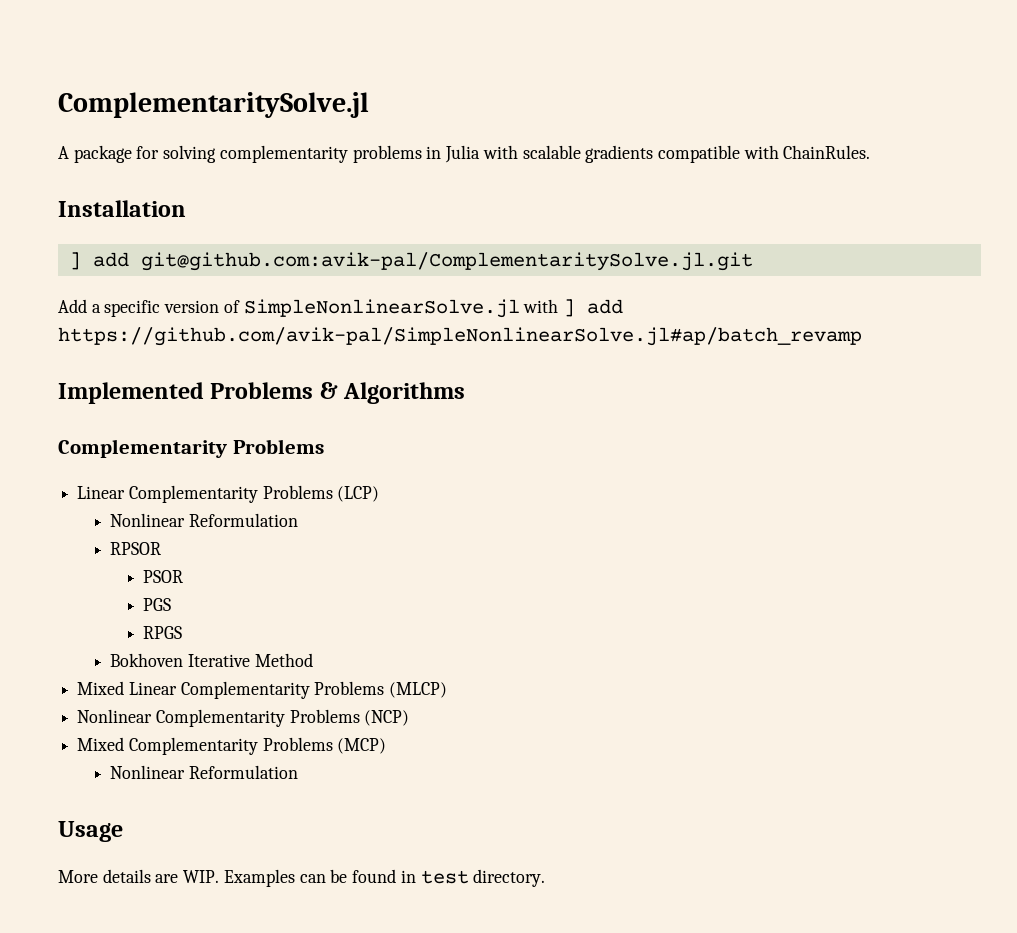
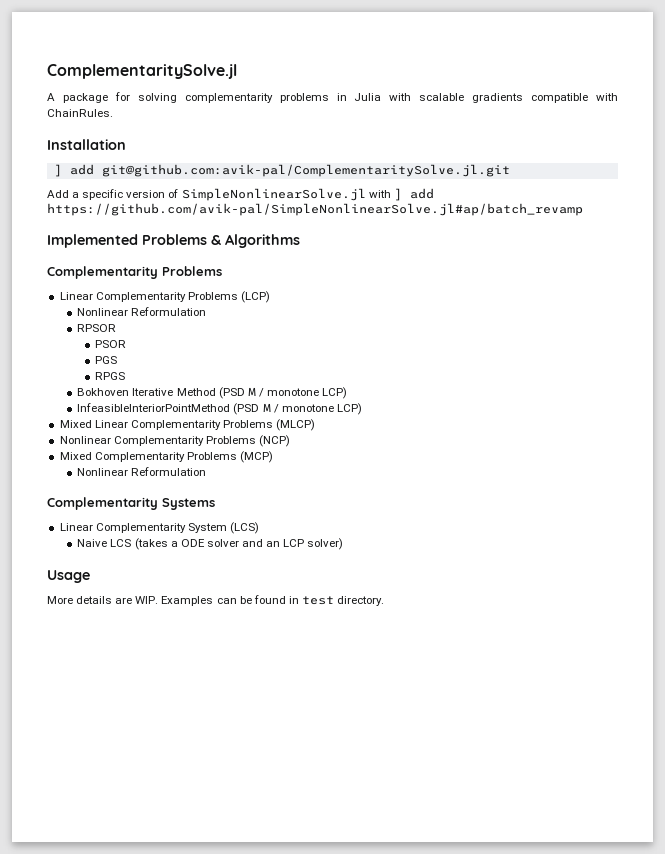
(313, 660) none -> [218,387,348,399] [77,403,362,415] (PSD M / monotone LCP) // InfeasibleInteriorPointMethod (PSD M / monotone LCP)
(299, 772) none -> [47,497,215,510] [59,522,259,534] [77,538,344,550] // Complementarity Systems // Linear Complementarity System (LCS) // Naive LCS (takes a ODE solver and an LCP solver)

